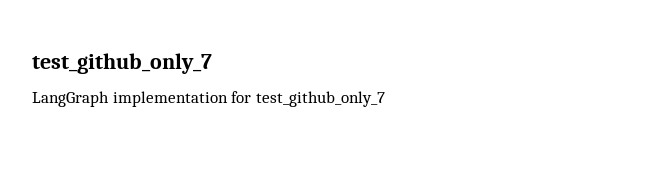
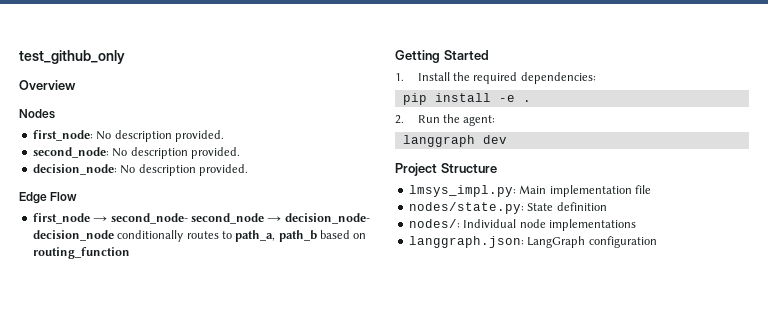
[32,53,212,74] [32,91,385,107] test_github_only_7 // LangGraph implementation for test_github_only_7 -> [19,50,125,64] [19,80,76,90] [19,109,55,119] [32,130,224,142] [32,147,240,159] [32,164,248,176] [19,192,78,204] [32,213,370,224] [32,230,367,242] [32,247,130,259] [395,50,489,63] [395,72,596,84] [402,93,531,105] [395,114,496,126] [402,135,507,147] [395,163,497,176] [408,185,651,197] [408,202,607,214] [408,219,636,231] [408,236,657,248] test_github_only // Overview // Nodes // first_node: No description provided. // second_node: No description provided. // decision_node: No description provided. // Edge Flow // first_node → second_node- second_node → decision_node- decision_node conditionally routes to path_a, path_b based on routing_function // Getting Started // 1. Install the required dependencies: // pip install -e . // 2. Run the agent: // langgraph dev // Project Structure // lmsys_impl.py: Main implementation file // nodes/state.py: State definition // nodes/: Individual node implementations // langgraph.json: LangGraph configuration

